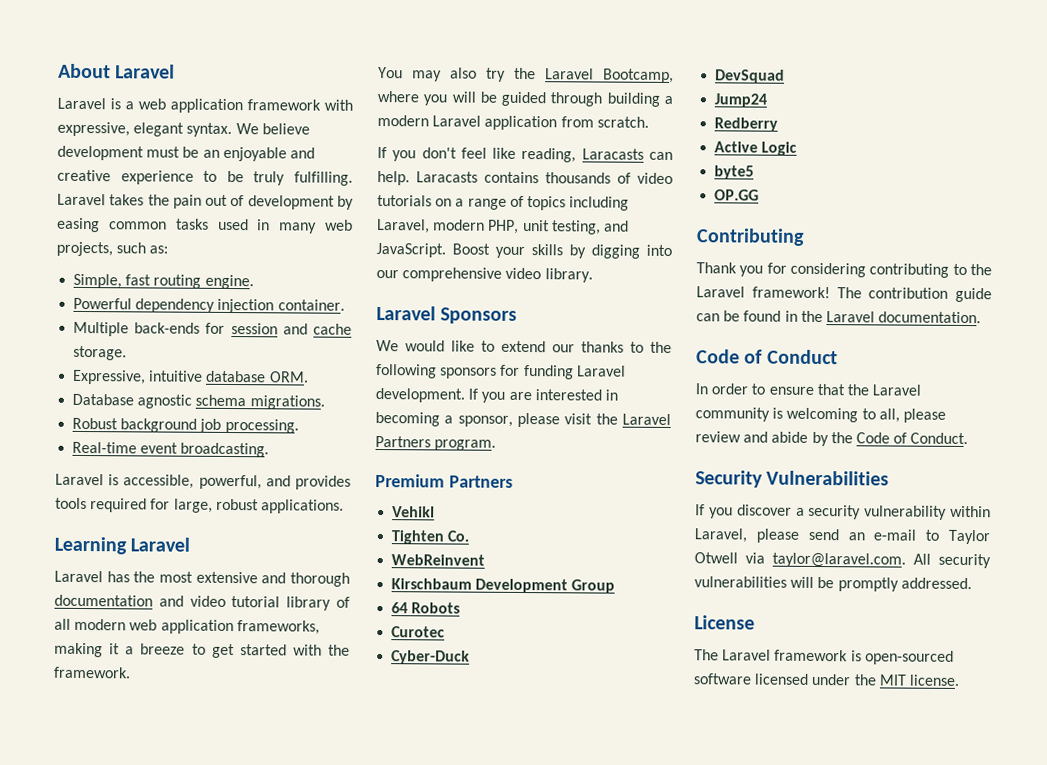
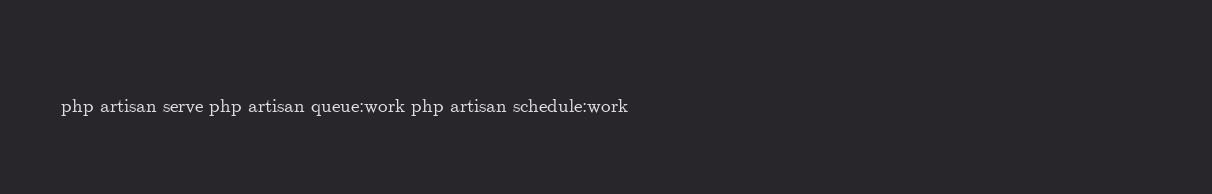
[58,63,176,79] [57,97,353,114] [57,121,310,138] [57,145,315,162] [57,169,353,186] [57,193,354,210] [57,217,353,234] [56,241,169,257] [73,273,254,290] [73,297,345,314] [73,321,352,337] [73,345,128,361] [72,369,309,385] [72,393,325,410] [72,417,299,434] [72,441,270,458] [55,473,351,490] [55,497,344,514] [54,536,191,555] [54,570,350,587] [54,594,351,611] [54,618,320,635] [54,642,350,659] [53,666,131,679] [378,67,674,84] [377,91,673,107] [377,115,649,131] [377,147,673,163] [377,171,673,186] [377,195,630,211] [377,218,629,235] [376,242,672,259] [376,267,593,283] [376,305,518,324] [376,339,672,354] [376,363,626,380] [375,387,618,403] [375,411,671,428] [375,435,497,451] [375,473,513,488] [392,506,436,518] [391,530,470,545] [391,554,486,566] [391,578,616,594] [391,602,461,614] [391,626,446,638] [391,650,471,665] [715,69,786,84] [714,93,768,108] [714,117,779,132] [714,141,798,156] [714,165,755,180] [714,189,760,201] [696,228,805,246] [696,262,992,278] [696,286,992,303] [696,310,982,324] [696,349,838,365] [695,383,922,396] [695,407,946,423] [695,431,969,447] [695,470,890,488] [695,504,991,520] [694,528,991,545] [694,552,991,569] [694,576,972,592] [694,615,755,630] [694,649,954,665] [693,673,960,686] About Laravel // Laravel is a web application framework with expressive, elegant syntax. We believe development must be an enjoyable and creative experience to be truly fulfilling. Laravel takes the pain out of development by easing common tasks used in many web projects, such as: // Simple, fast routing engine. // Powerful dependency injection container. // Multiple back-ends for session and cache storage. // Expressive, intuitive database ORM. // Database agnostic schema migrations. // Robust background job processing. // Real-time event broadcasting. // Laravel is accessible, powerful, and provides tools required for large, robust applications. // Learning Laravel // Laravel has the most extensive and thorough documentation and video tutorial library of all modern web application frameworks, making it a breeze to get started with the framework. // You may also try the Laravel Bootcamp, where you will be guided through building a modern Laravel application from scratch. // If you don't feel like reading, Laracasts can help. Laracasts contains thousands of video tutorials on a range of topics including Laravel, modern PHP, unit testing, and JavaScript. Boost your skills by digging into our comprehensive video library. // Laravel Sponsors // We would like to extend our thanks to the following sponsors for funding Laravel development. If you are interested in becoming a sponsor, please visit the Laravel Partners program. // Premium Partners // Vehikl // Tighten Co. // WebReinvent // Kirschbaum Development Group // 64 Robots // Curotec // Cyber-Duck // DevSquad // Jump24 // Redberry // Active Logic // byte5 // OP.GG // Contributing // Thank you for considering contributing to the Laravel framework! The contribution guide can be found in the Laravel documentation. // Code of Conduct // In order to ensure that the Laravel community is welcoming to all, please review and abide by the Code of Conduct. // Security Vulnerabilities // If you discover a security vulnerability within Laravel, please send an e-mail to Taylor Otwell via taylor@laravel.com. All security vulnerabilities will be promptly addressed. // License // The Laravel framework is open-sourced software licensed under the MIT license. -> [61,99,628,116] php artisan serve php artisan queue:work php artisan schedule:work

